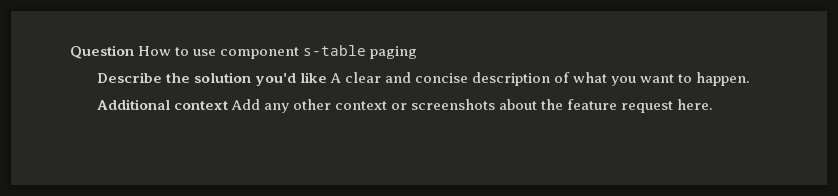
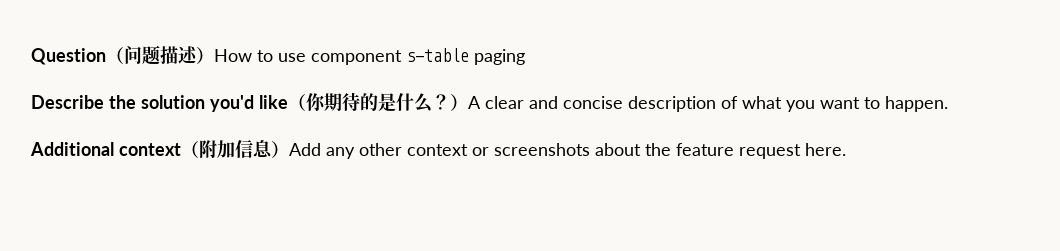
(134, 52) none -> [106,45,214,65] （问题描述）
(327, 77) none -> [288,92,468,112] （你期待的是什么？）
(228, 105) none -> [181,140,289,159] （附加信息）

